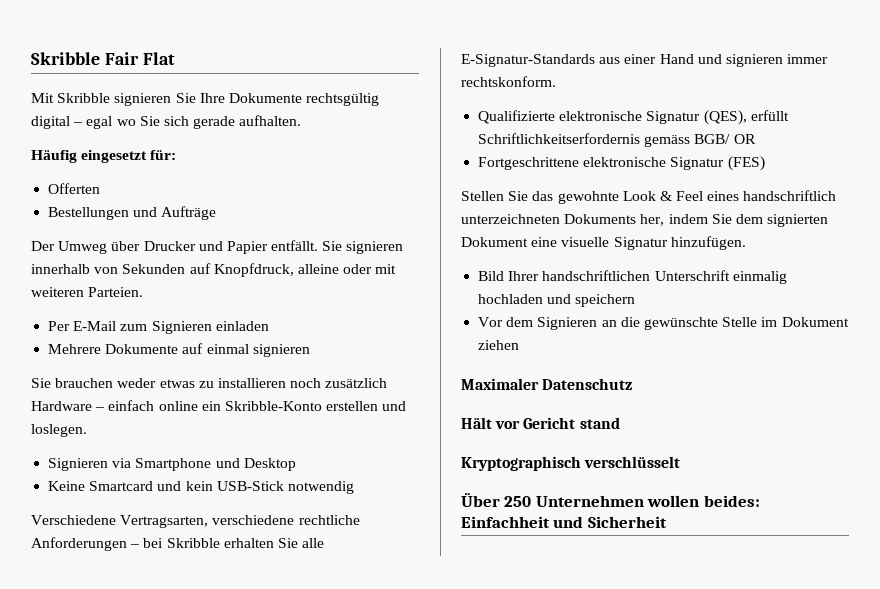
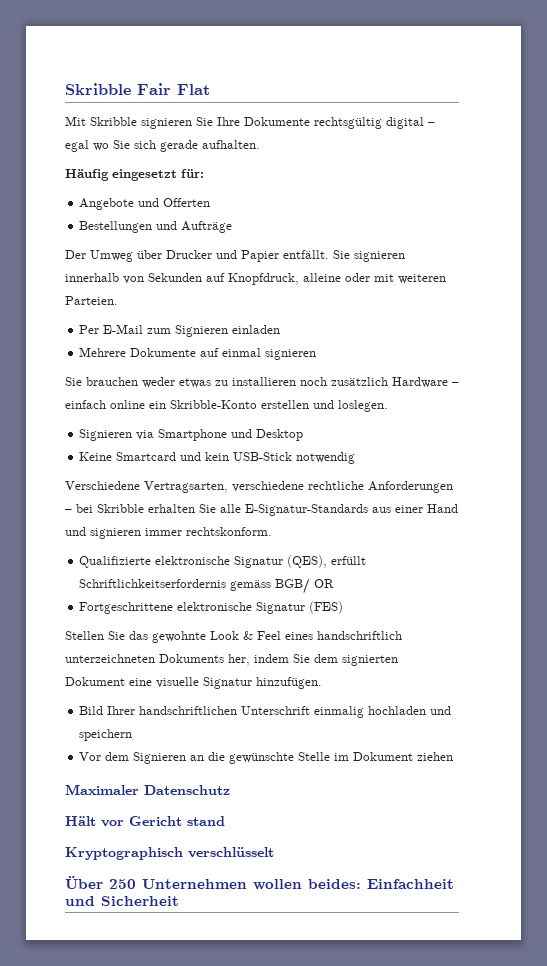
(177, 155) none -> [79,198,160,210] Angebote und

